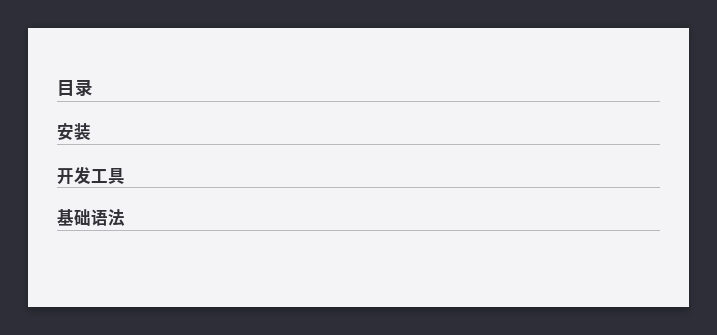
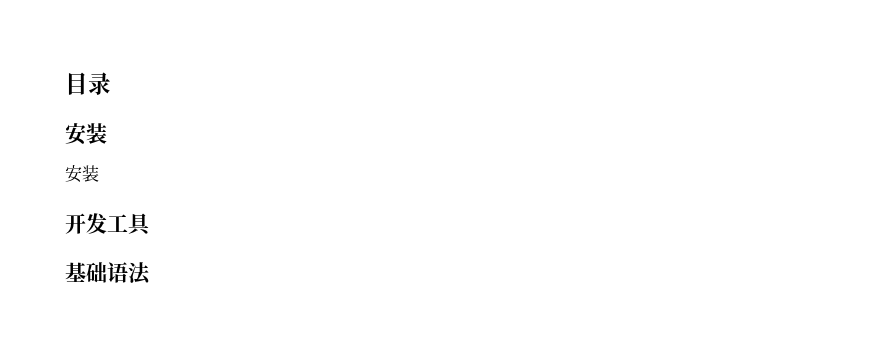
(91, 131) none -> [65,165,99,183] // 安装

